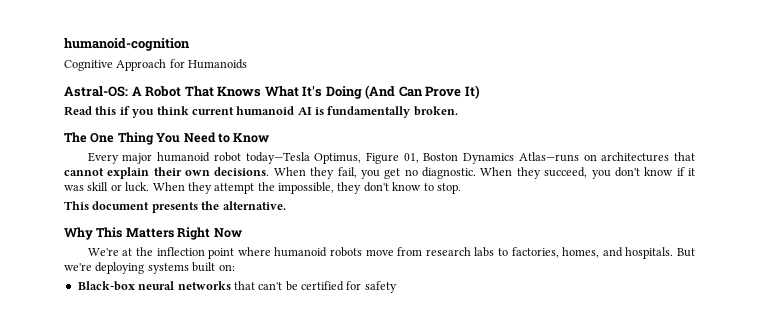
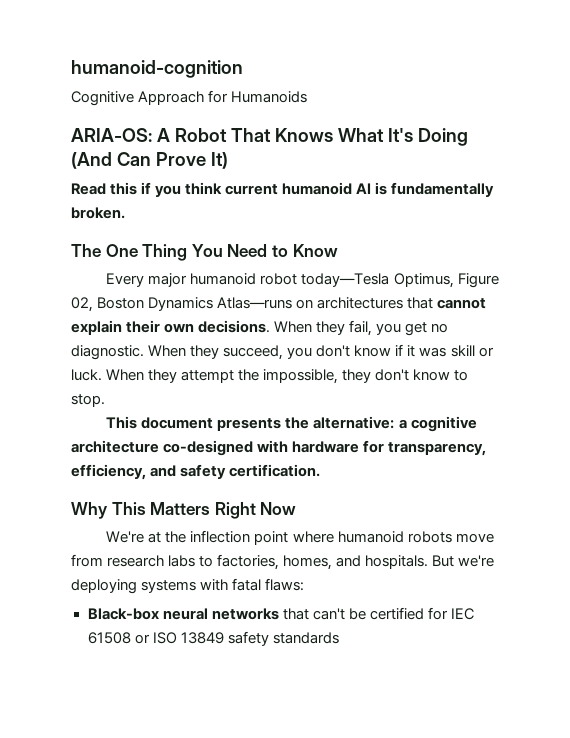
[64,86,128,97] Astral-OS: -> [71,128,152,142] ARIA-OS:
[403,153,419,163] 01, -> [71,297,93,312] 02,
[222,201,286,210] alternative. -> [313,416,477,432] [71,440,487,456] [71,464,321,480] alternative: a cognitive architecture co-designed with hardware for transparency, efficiency, and safety certification.
[192,262,235,272] built on: -> [200,578,305,591] with fatal flaws:
[364,281,397,293] safety -> [450,608,474,620] [87,631,339,646] IEC 61508 or ISO 13849 safety standards

